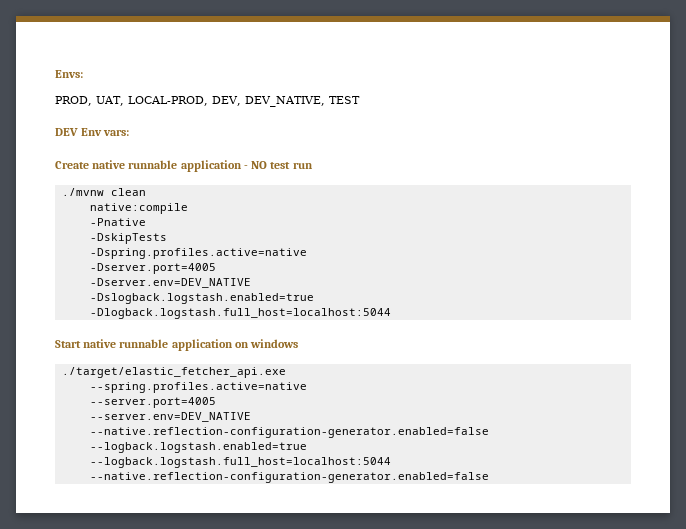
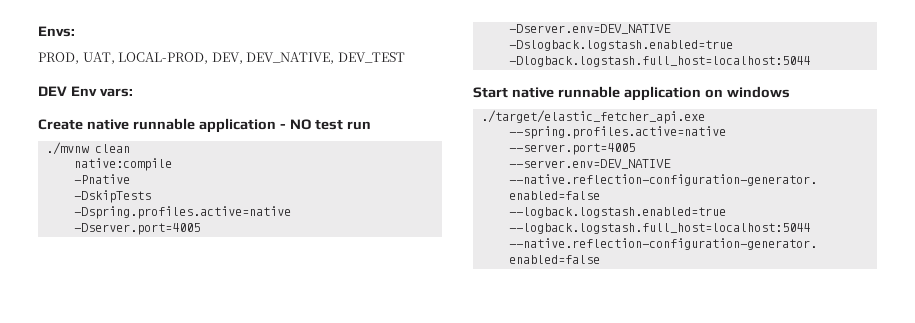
[328,96,360,104] TEST -> [337,52,405,63] DEV_TEST

